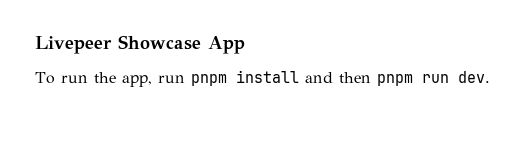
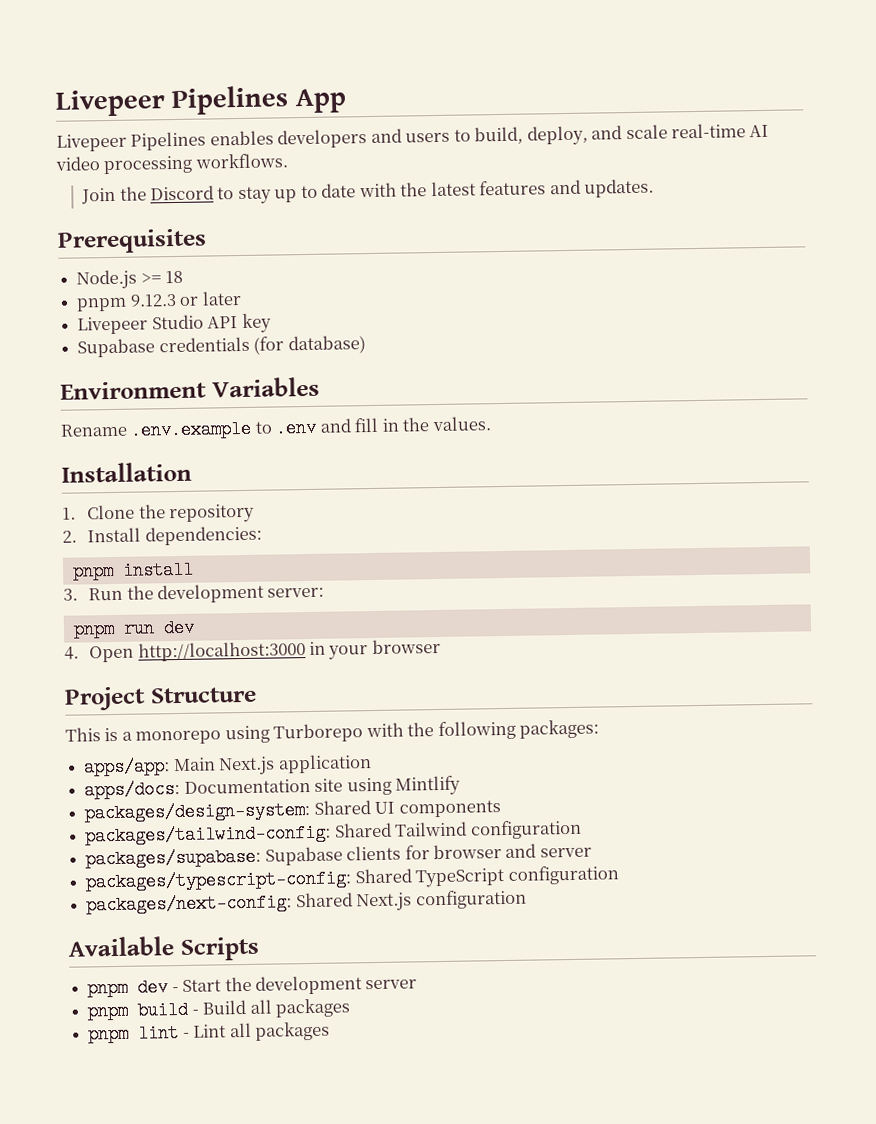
[35,35,201,54] Livepeer Showcase -> [55,85,290,117] Livepeer Pipelines
[35,70,490,87] To run the app, run pnpm install and then pnpm run dev. -> [56,123,770,152] [55,153,288,175] [81,178,655,205] [57,228,207,254] [76,269,184,290] [76,290,242,312] [77,313,272,335] [77,335,366,358] [60,376,320,400] [60,416,491,440] [61,461,192,483] [62,503,256,524] [62,525,262,546] [71,560,194,581] [63,583,325,604] [72,618,195,639] [64,638,441,663] [64,686,257,711] [65,719,600,745] [83,754,372,777] [84,775,461,800] [84,800,501,823] [85,819,582,846] [85,843,592,869] [85,865,619,892] [86,889,527,915] [68,936,260,962] [87,975,418,998] [87,998,350,1021] [88,1021,330,1044] Livepeer Pipelines enables developers and users to build, deploy, and scale real-time AI video processing workflows. // Join the Discord to stay up to date with the latest features and updates. // Prerequisites // Node.js >= 18 // pnpm 9.12.3 or later // Livepeer Studio API key // Supabase credentials (for database) // Environment Variables // Rename .env.example to .env and fill in the values. // Installation // 1. Clone the repository // 2. Install dependencies: // pnpm install // 3. Run the development server: // pnpm run dev // 4. Open http://localhost:3000 in your browser // Project Structure // This is a monorepo using Turborepo with the following packages: // apps/app: Main Next.js application // apps/docs: Documentation site using Mintlify // packages/design-system: Shared UI components // packages/tailwind-config: Shared Tailwind configuration // packages/supabase: Supabase clients for browser and server // packages/typescript-config: Shared TypeScript configuration // packages/next-config: Shared Next.js configuration // Available Scripts // pnpm dev - Start the development server // pnpm build - Build all packages // pnpm lint - Lint all packages

